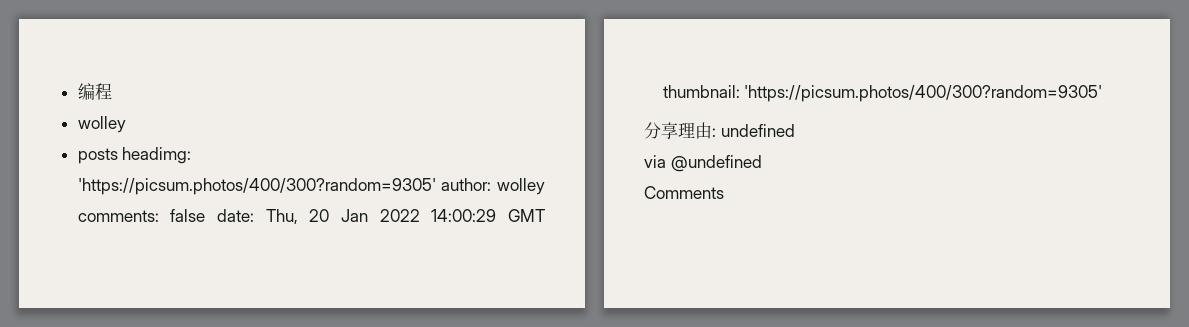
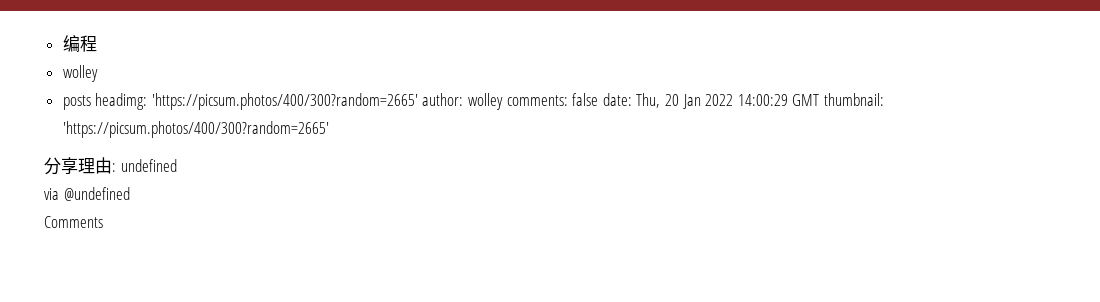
[77,178,436,195] 'https://picsum.photos/400/300?random=9305' -> [151,93,418,110] 'https://picsum.photos/400/300?random=2665'
[744,85,1103,102] 'https://picsum.photos/400/300?random=9305' -> [62,121,329,138] 'https://picsum.photos/400/300?random=2665'

